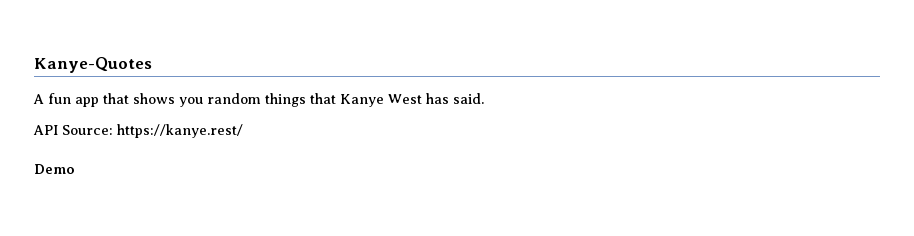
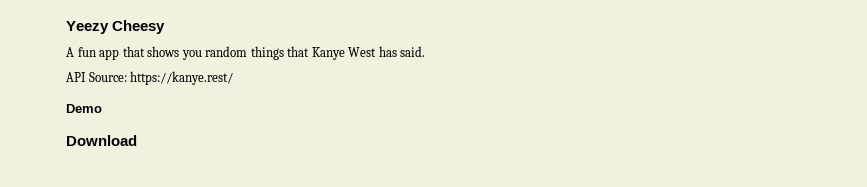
[34,57,152,73] Kanye-Quotes -> [66,20,166,34] Yeezy Cheesy
(75, 169) none -> [66,135,137,146] // Download

